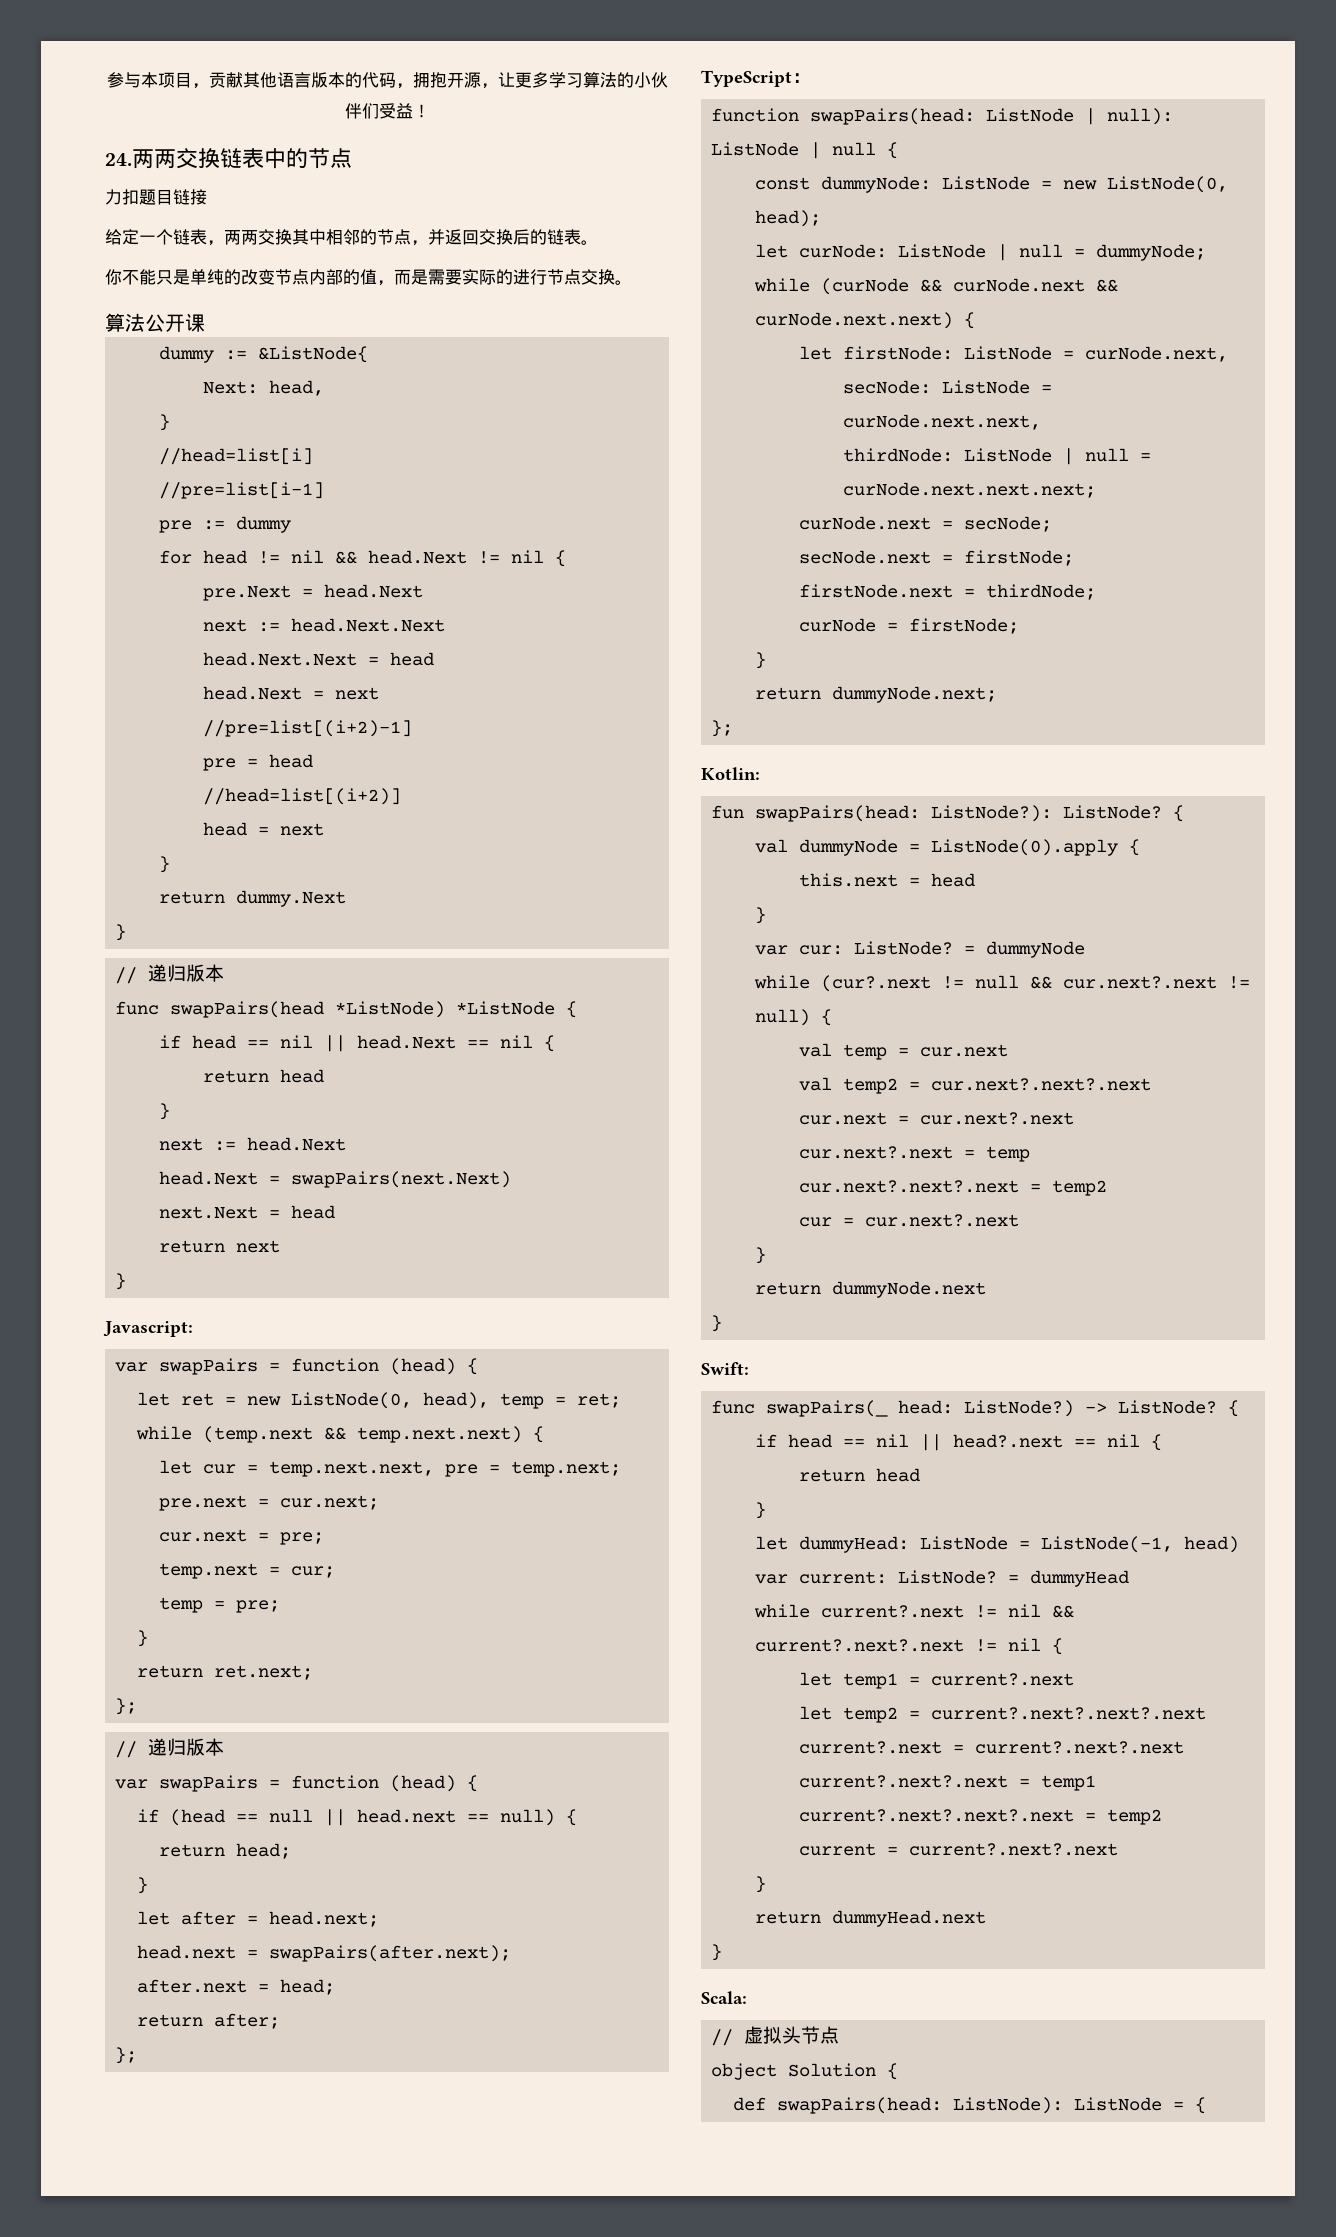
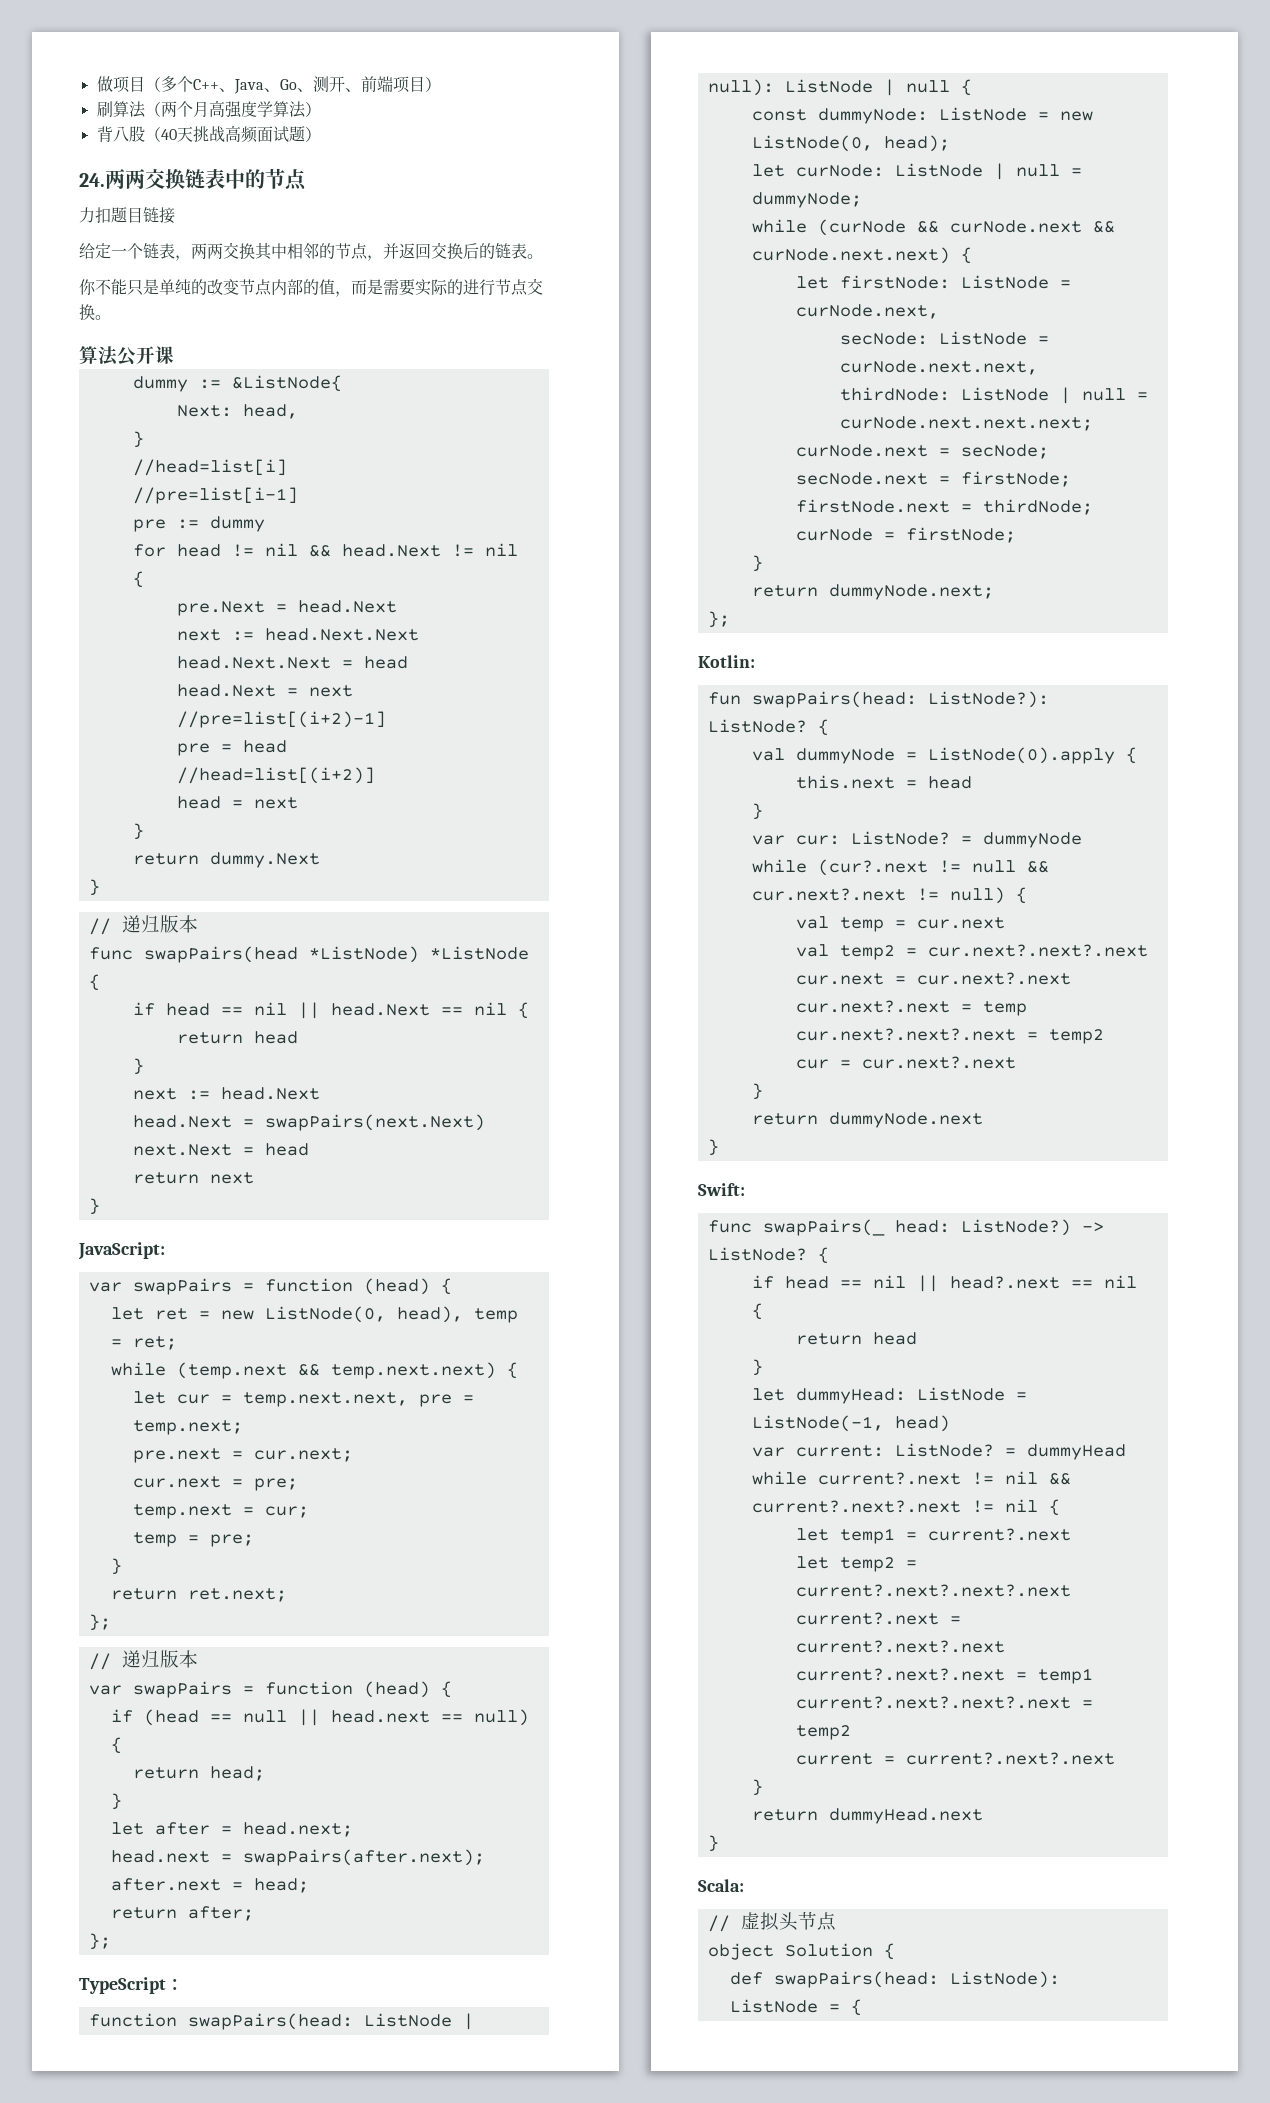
[106,72,668,89] [344,103,430,119] 参与本项目，贡献其他语言版本的代码，拥抱开源，让更多学习算法的小伙伴们受益！ -> [96,76,441,94] [96,100,321,118] [96,125,321,143] 做项目（多个C++、Java、Go、测开、前端项目） // 刷算法（两个月高强度学算法） // 背八股（40天挑战高频面试题）
[103,1321,193,1337] Javascript: -> [78,1242,165,1260] JavaScript:

